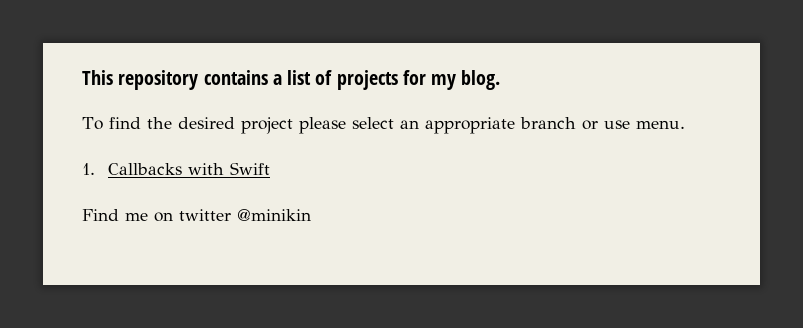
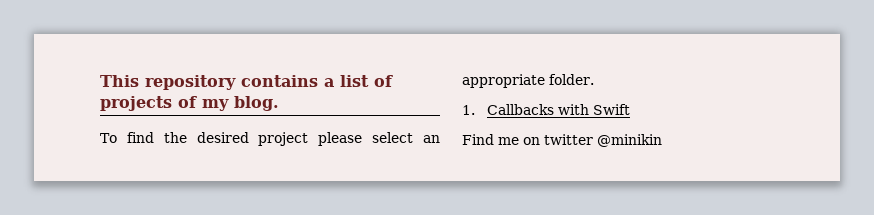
[402,70,426,85] for -> [178,96,197,108] of
[519,117,685,130] branch or use menu. -> [549,74,594,85] folder.

